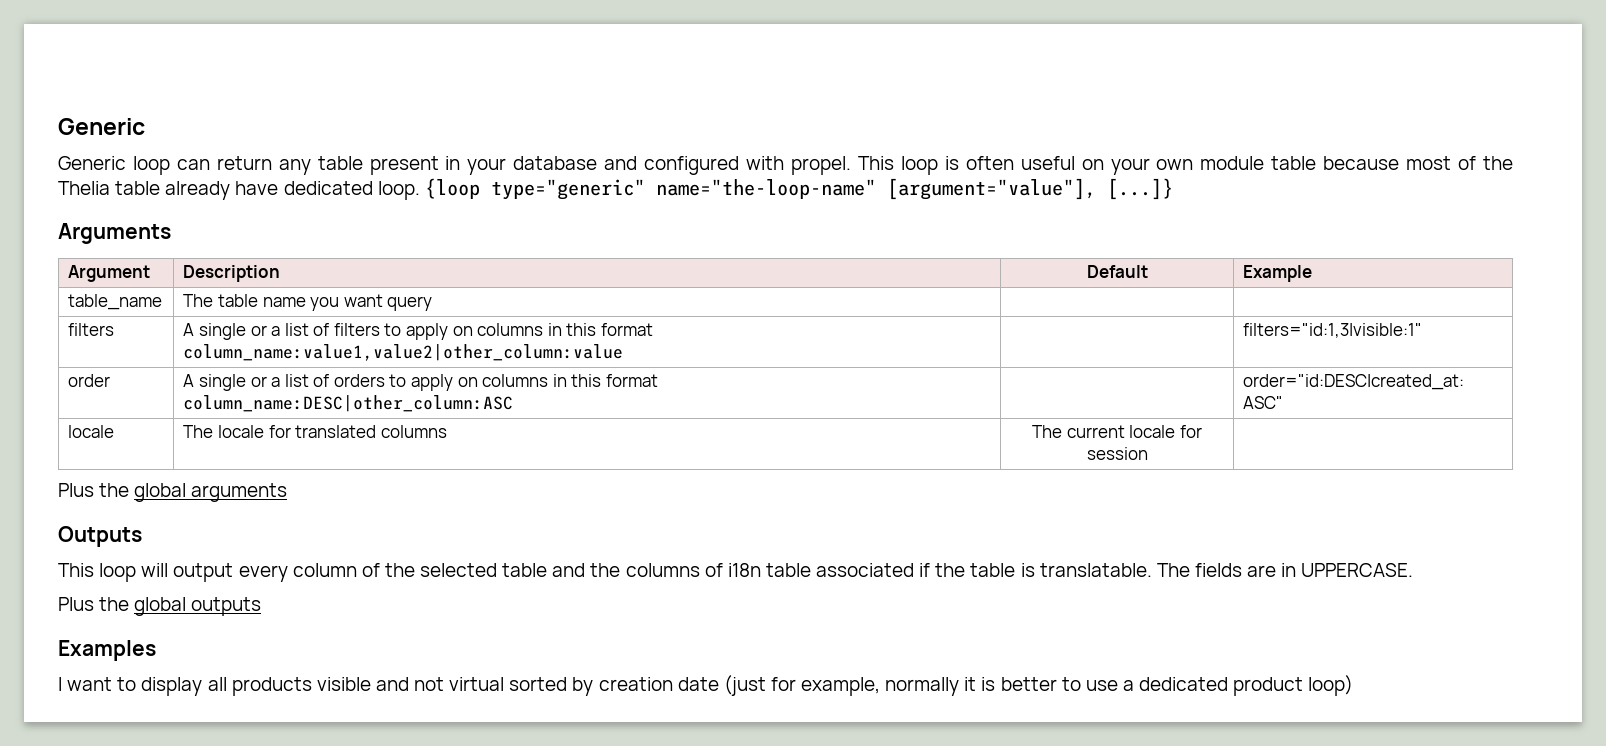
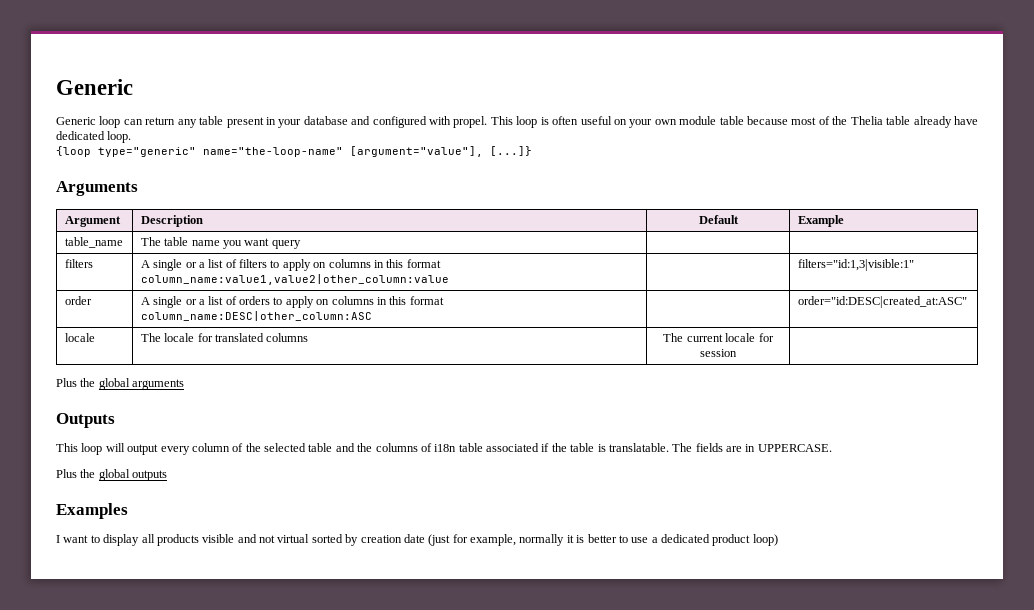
(420, 190) none -> (132, 137) //

